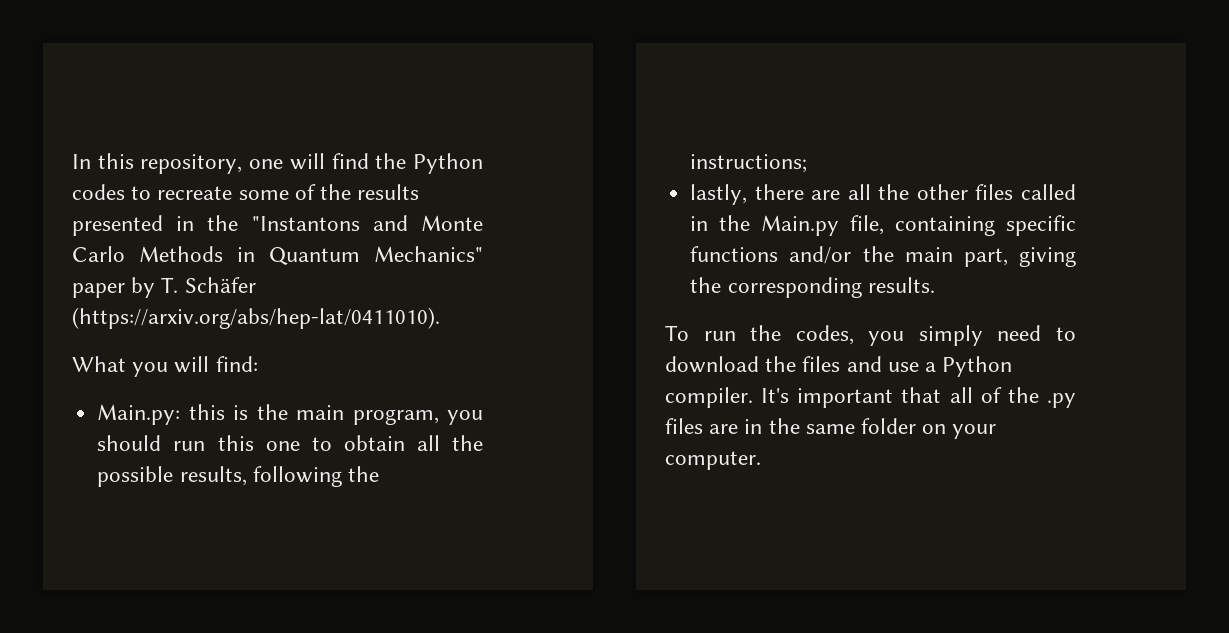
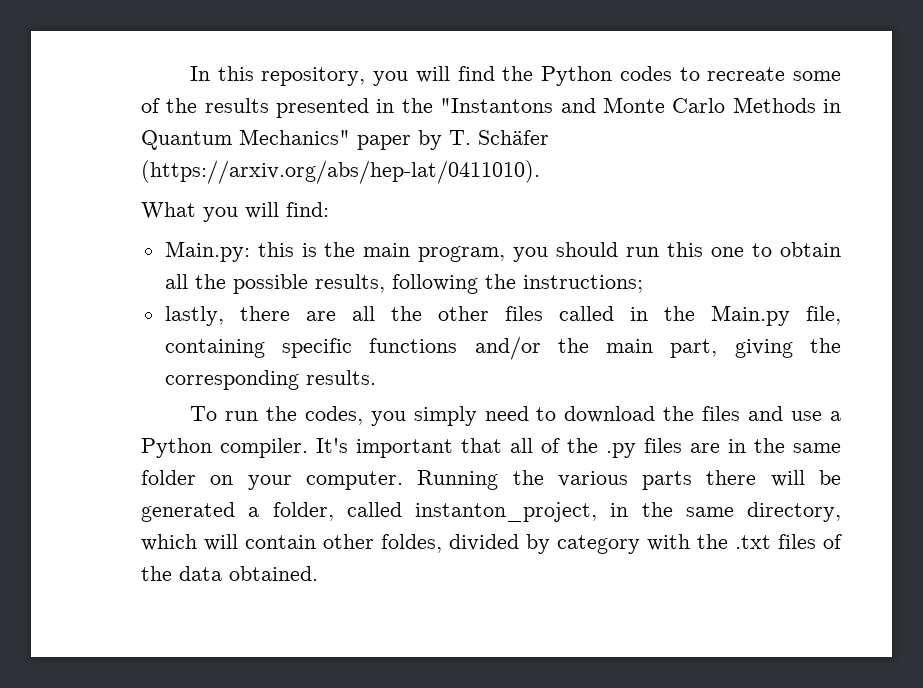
[249,159,284,169] one -> [373,71,409,86] you
(761, 460) none -> [417,470,841,490] [141,502,841,522] [141,534,842,554] [141,566,318,581] Running the various parts there will be generated a folder, called instanton_project, in the same directory, which will contain other foldes, divided by category with the .txt files of the data obtained.

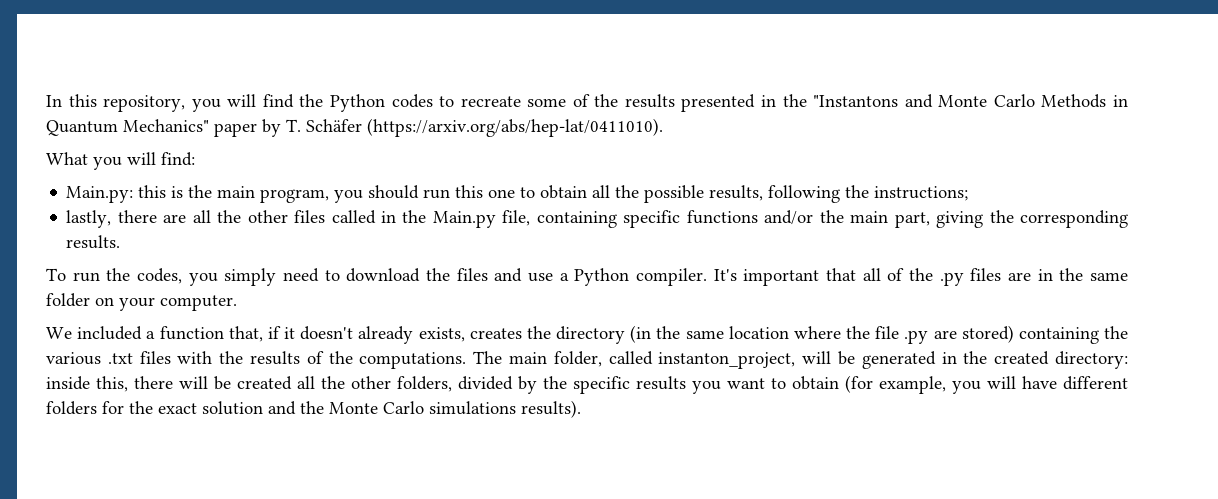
[417,470,841,490] [141,502,841,522] [141,534,842,554] [141,566,318,581] Running the various parts there will be generated a folder, called instanton_project, in the same directory, which will contain other foldes, divided by category with the .txt files of the data obtained. -> [46,325,1128,344] [46,351,1128,369] [46,375,1128,394] [46,400,581,418] // We included a function that, if it doesn't already exists, creates the directory (in the same location where the file .py are stored) containing the various .txt files with the results of the computations. The main folder, called instanton_project, will be generated in the created directory: inside this, there will be created all the other folders, divided by the specific results you want to obtain (for example, you will have different folders for the exact solution and the Monte Carlo simulations results).

